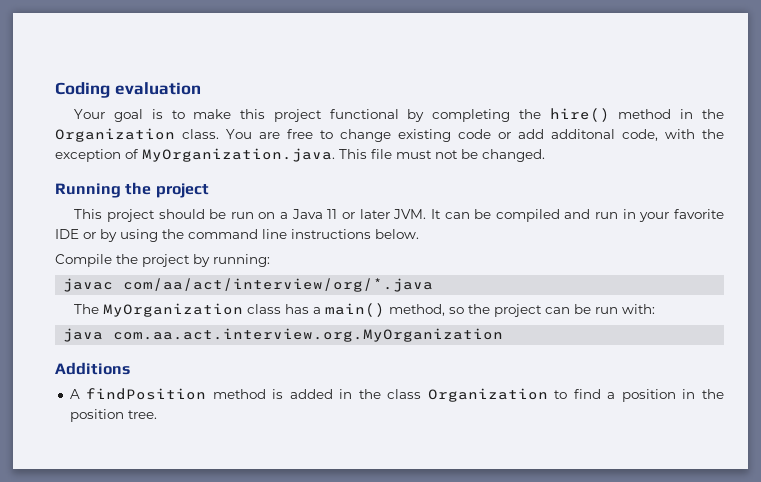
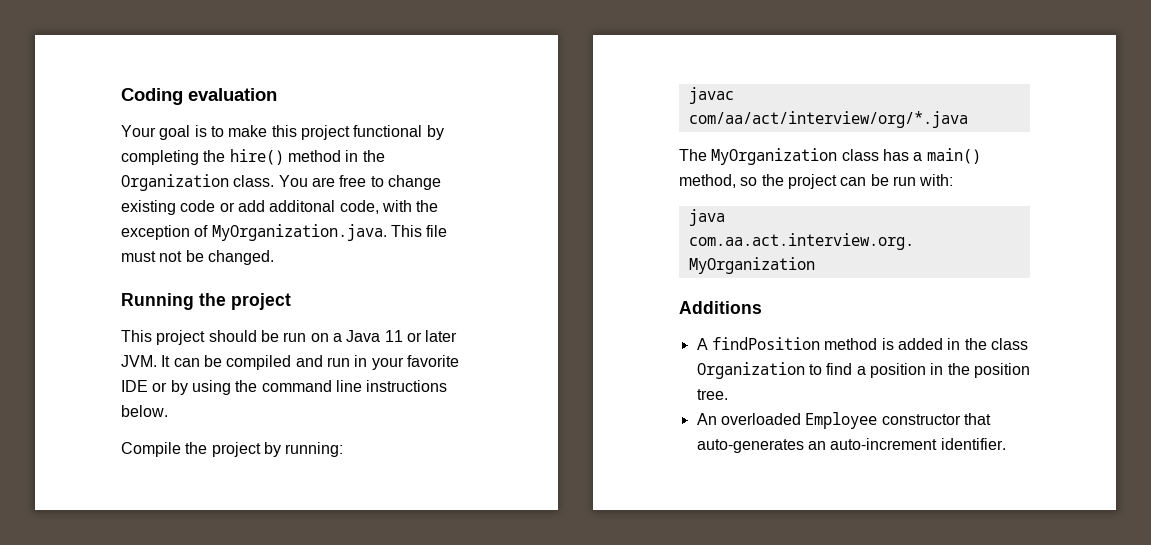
(157, 414) none -> [696,412,991,429] [696,438,1006,453] // An overloaded Employee constructor that auto-generates an auto-increment identifier.

